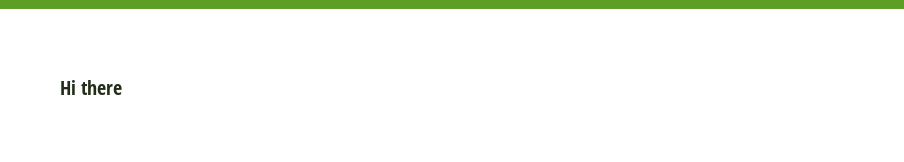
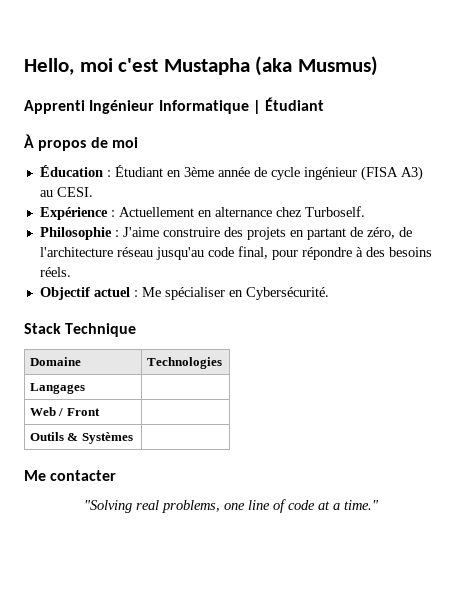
[60,80,123,95] Hi there -> [24,56,378,76] [24,97,325,114] [24,134,138,151] [39,165,423,181] [39,187,93,197] [39,206,365,220] [39,227,412,240] [39,246,432,260] [39,267,71,277] [39,287,329,300] [24,323,137,337] [29,357,81,366] [146,357,222,369] [29,383,85,394] [29,407,100,416] [29,432,133,444] [24,470,117,481] [83,499,379,513] Hello, moi c'est Mustapha (aka Musmus) // Apprenti Ingénieur Informatique | Étudiant // À propos de moi // Éducation : Étudiant en 3ème année de cycle ingénieur (FISA A3) au CESI. // Expérience : Actuellement en alternance chez Turboself. // Philosophie : J'aime construire des projets en partant de zéro, de l'architecture réseau jusqu'au code final, pour répondre à des besoins réels. // Objectif actuel : Me spécialiser en Cybersécurité. // Stack Technique // Domaine | Technologies // Langages | // Web / Front | // Outils & Systèmes | // Me contacter // "Solving real problems, one line of code at a time."

